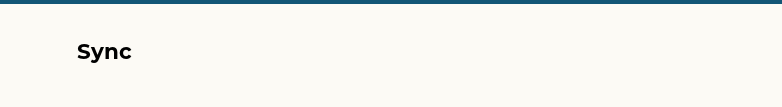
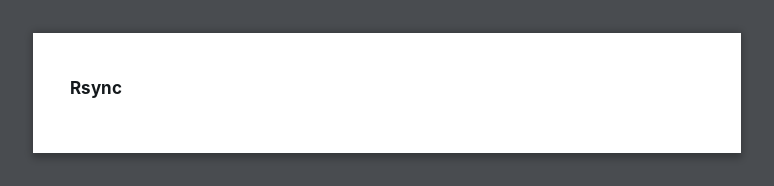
[77,44,132,63] Sync -> [70,81,122,98] Rsync

